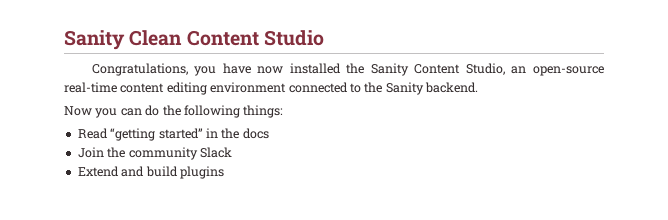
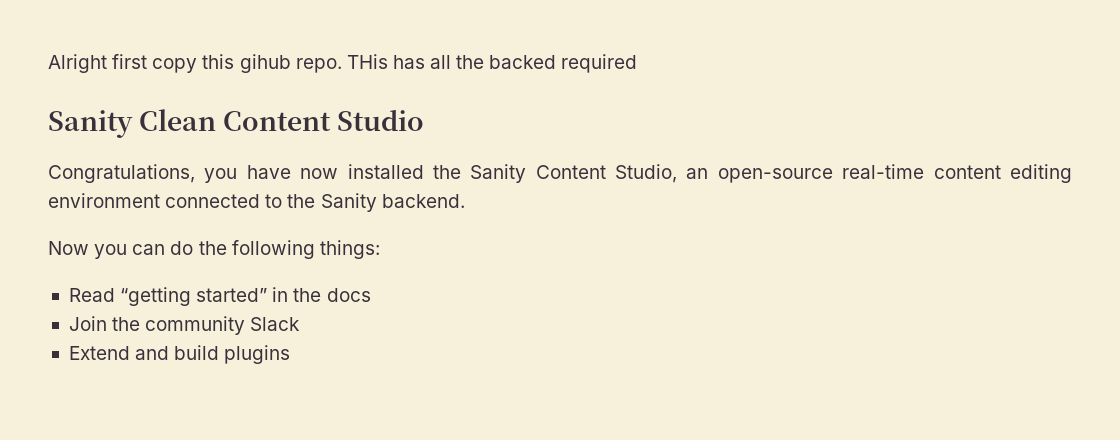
(64, 40) none -> [48,54,638,73] Alright first copy this gihub repo. THis has all the backed required //

